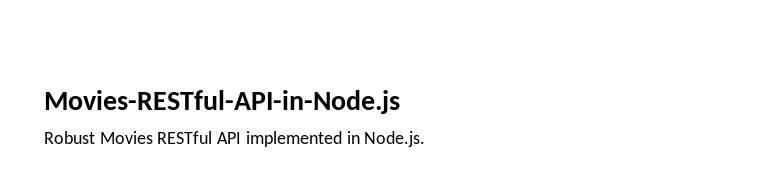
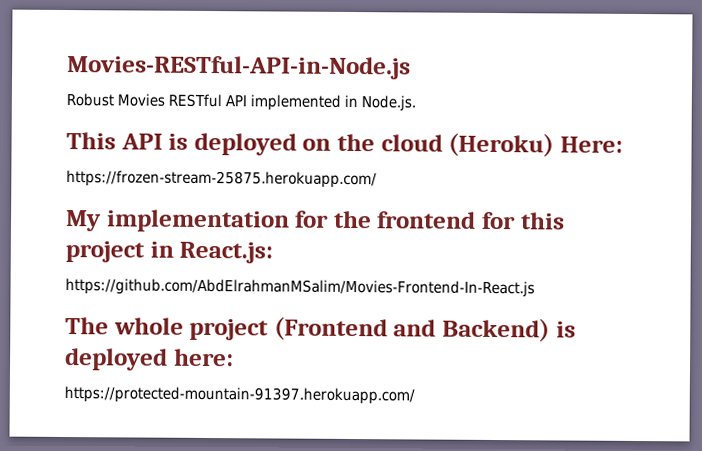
(426, 139) none -> [66,132,623,158] [66,170,377,189] [65,209,565,233] [65,241,274,264] [65,278,535,298] [65,316,576,343] [64,348,234,371] [64,386,415,405] // This API is deployed on the cloud (Heroku) Here: // https://frozen-stream-25875.herokuapp.com/ // My implementation for the frontend for this project in React.js: // https://github.com/AbdElrahmanMSalim/Movies-Frontend-In-React.js // The whole project (Frontend and Backend) is deployed here: // https://protected-mountain-91397.herokuapp.com/

